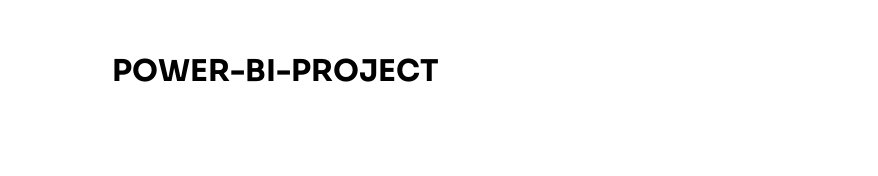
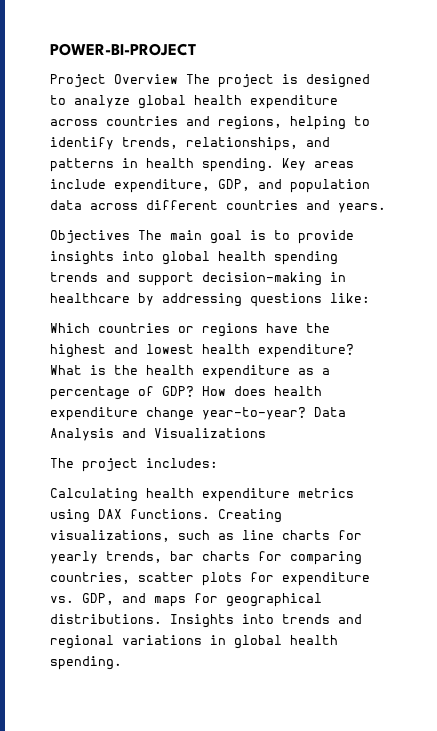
(439, 70) none -> [50,74,370,88] [50,95,338,109] [50,116,370,130] [50,137,330,151] [50,158,354,172] [50,179,370,193] [50,200,386,213] [50,230,354,244] [50,251,338,265] [50,272,346,286] [50,293,370,307] [50,323,330,337] [50,344,354,358] [50,365,330,379] [50,386,322,400] [50,407,346,421] [50,428,266,441] [50,458,218,472] [50,488,354,502] [50,509,282,523] [50,530,362,542] [50,551,362,565] [50,572,370,586] [50,593,322,607] [50,614,362,628] [50,635,338,649] [50,656,122,670] // Project Overview The project is designed to analyze global health expenditure across countries and regions, helping to identify trends, relationships, and patterns in health spending. Key areas include expenditure, GDP, and population data across different countries and years. // Objectives The main goal is to provide insights into global health spending trends and support decision-making in healthcare by addressing questions like: // Which countries or regions have the highest and lowest health expenditure? What is the health expenditure as a percentage of GDP? How does health expenditure change year-to-year? Data Analysis and Visualizations // The project includes: // Calculating health expenditure metrics using DAX functions. Creating visualizations, such as line charts for yearly trends, bar charts for comparing countries, scatter plots for expenditure vs. GDP, and maps for geographical distributions. Insights into trends and regional variations in global health spending.

